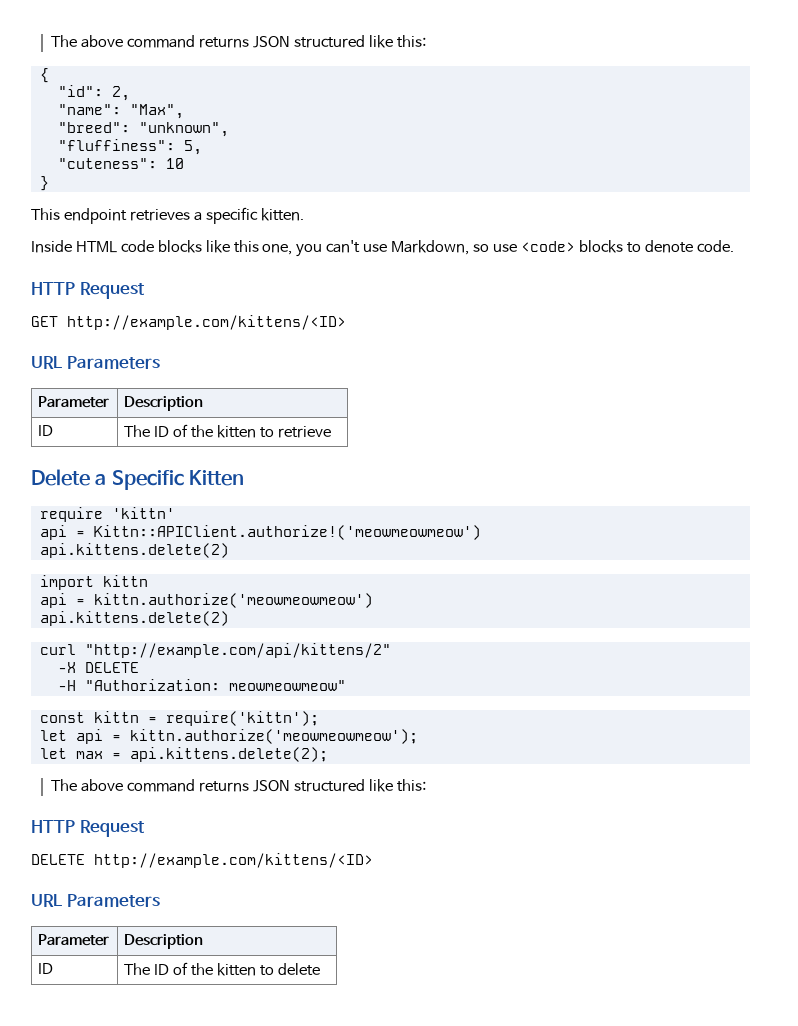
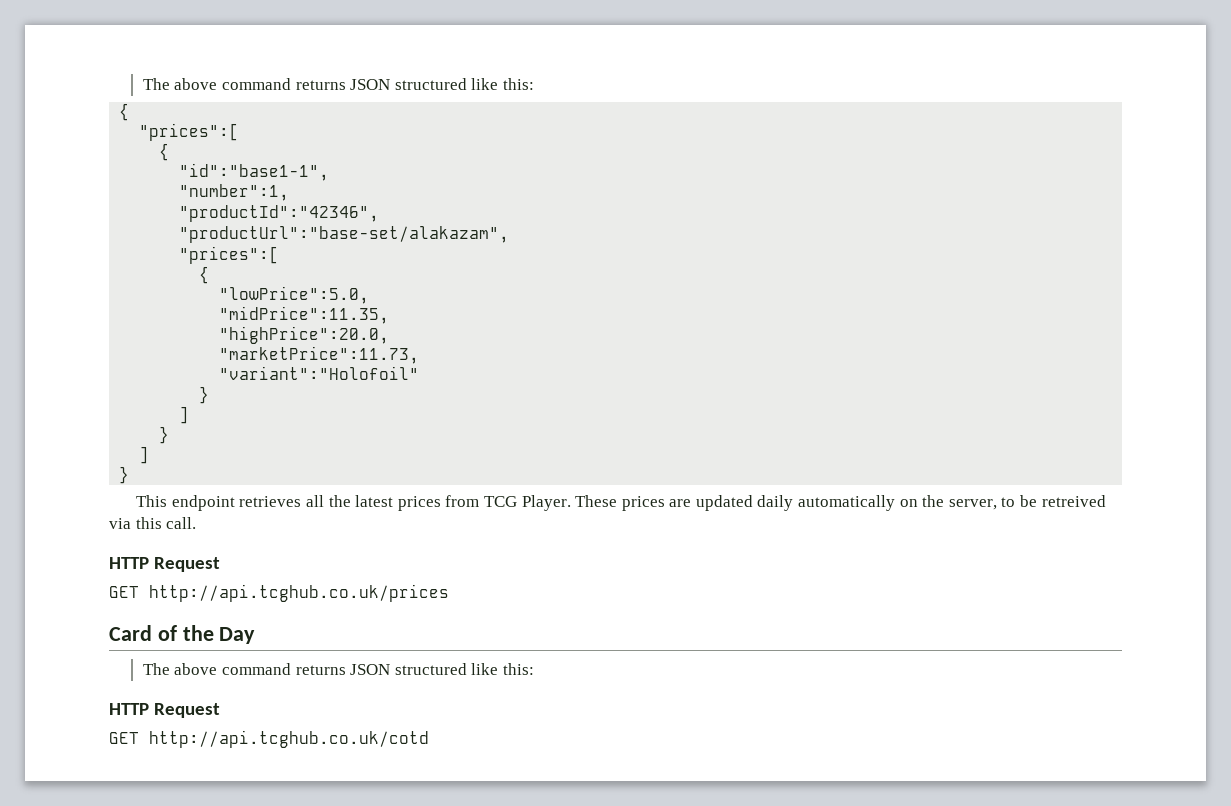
[57,85,130,101] [57,104,184,119] [57,122,229,137] [57,139,202,155] [57,158,184,169] [39,176,49,191] [31,207,304,224] [31,240,734,257] [31,282,145,299] [31,315,346,330] [31,356,160,369] [38,396,110,408] [124,396,204,411] [38,425,54,436] [124,424,331,438] [31,469,244,490] [39,507,175,522] [39,525,481,540] [39,543,229,558] [39,575,148,590] [39,593,373,608] [39,611,229,626] [39,643,391,658] [57,662,139,673] [57,679,346,691] [39,711,319,726] [39,729,418,744] [39,747,328,762] "id": 2, // "name": "Max", // "breed": "unknown", // "fluffiness": 5, // "cuteness": 10 // } // This endpoint retrieves a specific kitten. // Inside HTML code blocks like this one, you can't use Markdown, so use <code> blocks to denote code. // HTTP Request // GET http://example.com/kittens/<ID> // URL Parameters // Parameter | Description // ID | The ID of the kitten to retrieve // Delete a Specific Kitten // require 'kittn' // api = Kittn::APIClient.authorize!('meowmeowmeow') // api.kittens.delete(2) // import kittn // api = kittn.authorize('meowmeowmeow') // api.kittens.delete(2) // curl "http://example.com/api/kittens/2" // -X DELETE // -H "Authorization: meowmeowmeow" // const kittn = require('kittn'); // let api = kittn.authorize('meowmeowmeow'); // let max = api.kittens.delete(2); -> [139,123,240,141] [159,143,170,161] [179,163,330,181] [179,184,290,201] [179,205,380,222] [179,226,510,243] [179,246,280,264] [199,266,210,284] [219,286,370,304] [219,306,390,324] [219,326,390,344] [219,346,420,364] [219,366,420,380] [199,386,210,404] [179,406,190,424] [159,426,170,444] [139,446,150,464] [119,466,130,484] [136,495,1106,511] [109,517,197,529] [109,557,220,572] [109,584,449,602] [109,625,256,644] "prices":[ // { // "id":"base1-1", // "number":1, // "productId":"42346", // "productUrl":"base-set/alakazam", // "prices":[ // { // "lowPrice":5.0, // "midPrice":11.35, // "highPrice":20.0, // "marketPrice":11.73, // "variant":"Holofoil" // } // ] // } // ] // } // This endpoint retrieves all the latest prices from TCG Player. These prices are updated daily automatically on the server, to be retreived via this call. // HTTP Request // GET http://api.tcghub.co.uk/prices // Card of the Day
[31,853,373,868] [31,894,160,907] [38,934,110,946] [124,934,204,949] [38,963,54,974] [124,962,320,976] DELETE http://example.com/kittens/<ID> // URL Parameters // Parameter | Description // ID | The ID of the kitten to delete -> [109,730,429,748] GET http://api.tcghub.co.uk/cotd

